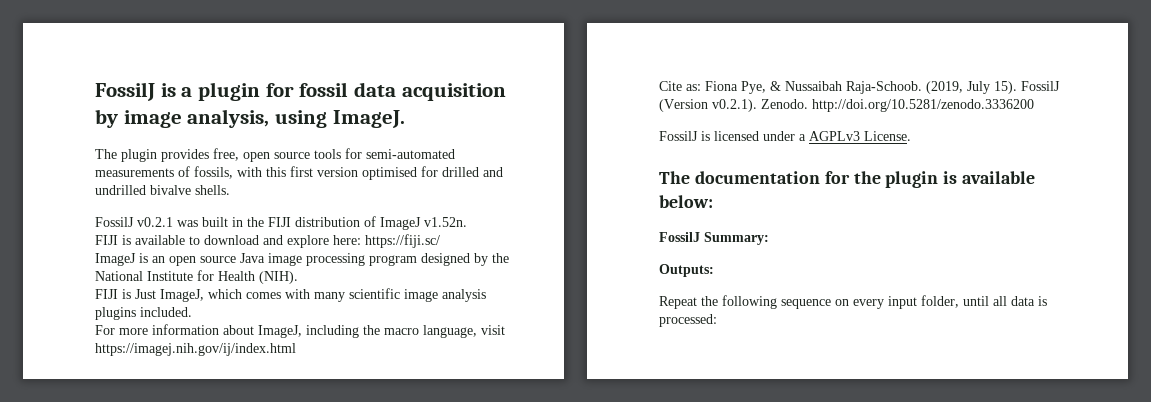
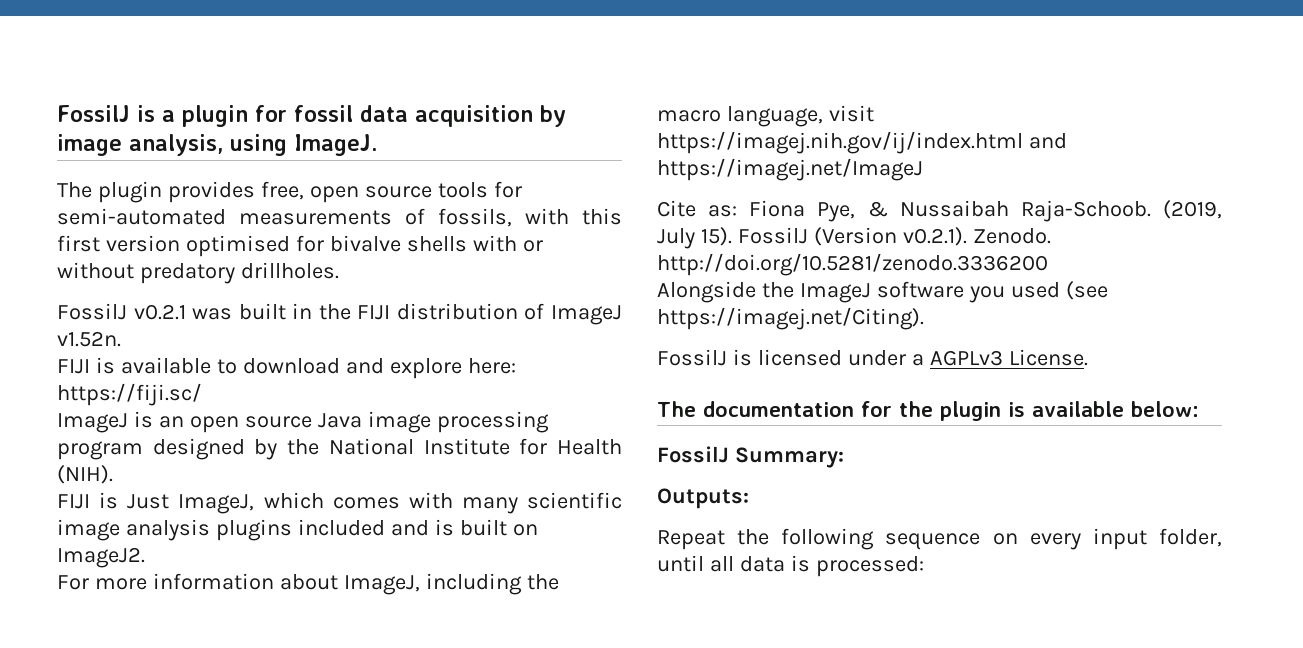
[442,167,503,177] [95,185,230,195] drilled and undrilled bivalve shells. -> [329,235,543,252] [57,262,339,284] bivalve shells with or without predatory drillholes.
[140,307,192,317] included. -> [297,519,538,536] [57,547,145,568] included and is built on ImageJ2.
(296, 349) none -> [1028,133,1067,149] [657,158,923,181] and https://imagej.net/ImageJ
(1034, 105) none -> [657,281,1108,303] [657,307,924,330] // Alongside the ImageJ software you used (see https://imagej.net/Citing).

